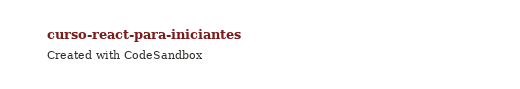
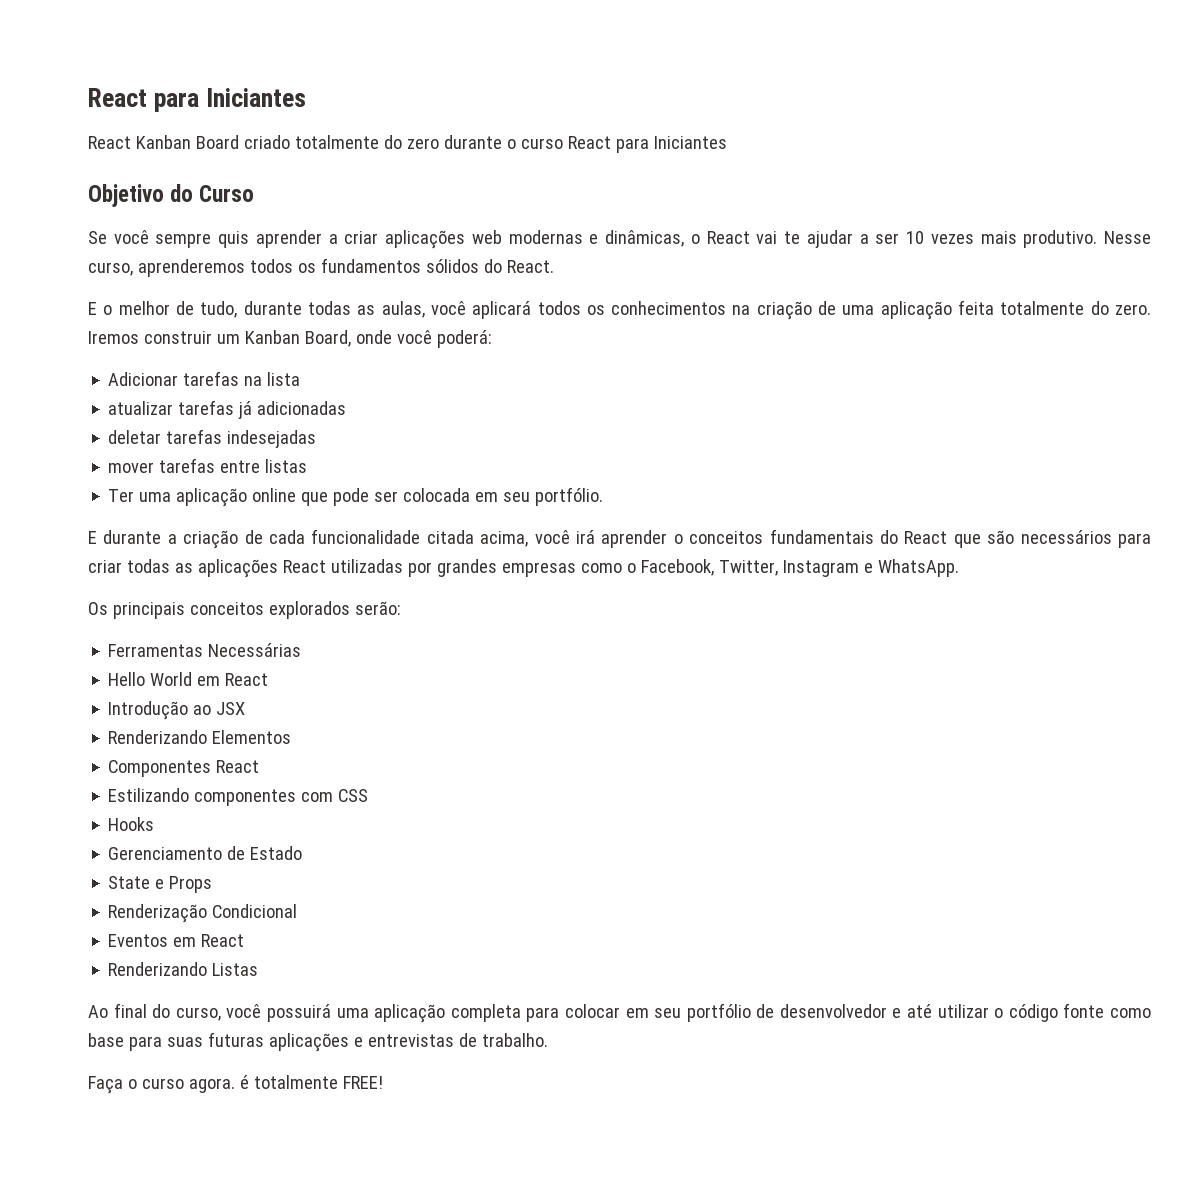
[47,29,241,42] [47,50,203,59] curso-react-para-iniciantes // Created with CodeSandbox -> [88,88,307,112] [88,135,727,153] [88,184,255,207] [88,230,1152,249] [88,258,554,277] [88,300,1152,320] [88,330,492,348] [108,371,301,386] [108,400,347,419] [108,429,317,448] [108,458,308,473] [108,487,604,507] [88,529,1151,549] [88,559,959,578] [88,601,401,619] [108,643,302,657] [108,672,269,686] [108,701,246,720] [108,730,292,744] [108,760,260,777] [108,788,369,806] [108,817,155,831] [108,846,303,860] [108,876,213,893] [108,904,298,923] [108,934,245,947] [108,962,259,976] [88,1003,1152,1023] [88,1032,548,1052] [88,1075,383,1094] React para Iniciantes // React Kanban Board criado totalmente do zero durante o curso React para Iniciantes // Objetivo do Curso // Se você sempre quis aprender a criar aplicações web modernas e dinâmicas, o React vai te ajudar a ser 10 vezes mais produtivo. Nesse curso, aprenderemos todos os fundamentos sólidos do React. // E o melhor de tudo, durante todas as aulas, você aplicará todos os conhecimentos na criação de uma aplicação feita totalmente do zero. Iremos construir um Kanban Board, onde você poderá: // Adicionar tarefas na lista // atualizar tarefas já adicionadas // deletar tarefas indesejadas // mover tarefas entre listas // Ter uma aplicação online que pode ser colocada em seu portfólio. // E durante a criação de cada funcionalidade citada acima, você irá aprender o conceitos fundamentais do React que são necessários para criar todas as aplicações React utilizadas por grandes empresas como o Facebook, Twitter, Instagram e WhatsApp. // Os principais conceitos explorados serão: // Ferramentas Necessárias // Hello World em React // Introdução ao JSX // Renderizando Elementos // Componentes React // Estilizando componentes com CSS // Hooks // Gerenciamento de Estado // State e Props // Renderização Condicional // Eventos em React // Renderizando Listas // Ao final do curso, você possuirá uma aplicação completa para colocar em seu portfólio de desenvolvedor e até utilizar o código fonte como base para suas futuras aplicações e entrevistas de trabalho. // Faça o curso agora. é totalmente FREE!

